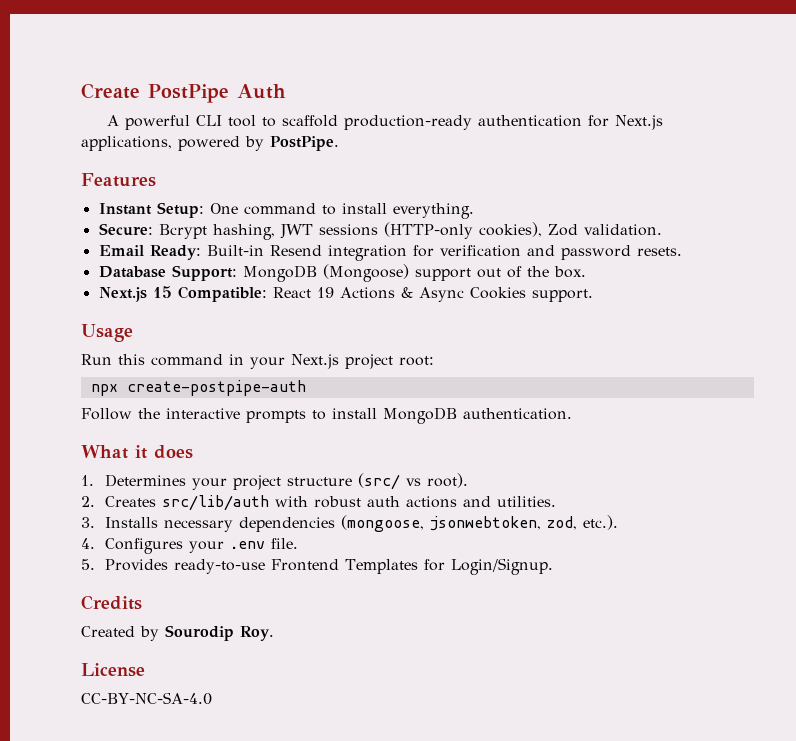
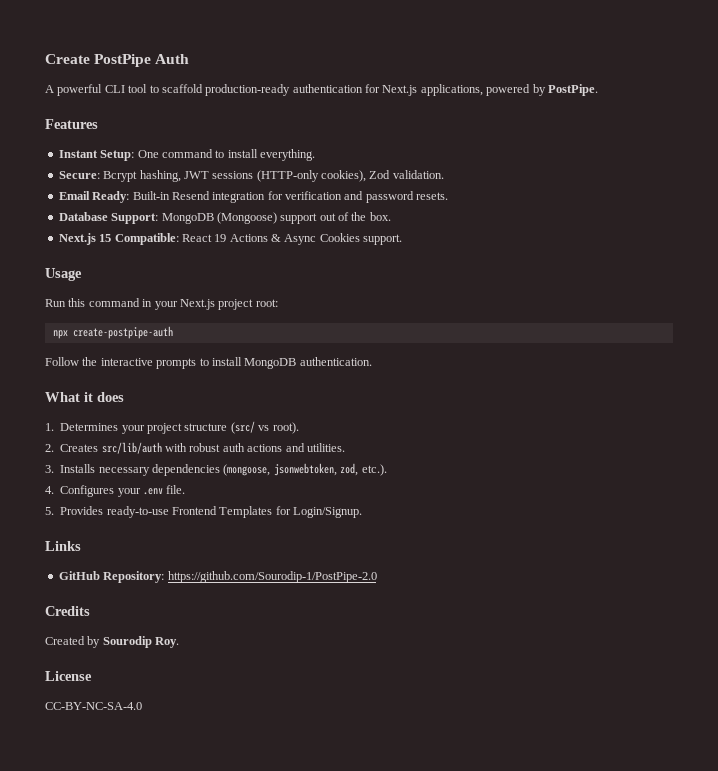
(554, 566) none -> [45,541,81,551] [58,571,377,583] // Links // GitHub Repository: https://github.com/Sourodip-1/PostPipe-2.0

